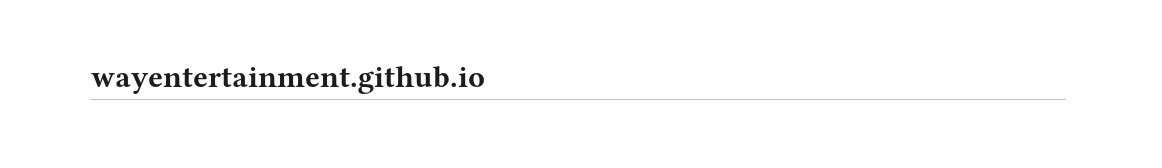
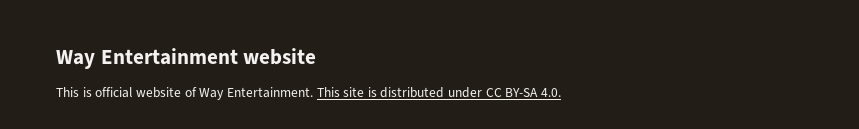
[91,66,485,94] wayentertainment.github.io -> [56,48,317,69] [56,87,562,100] Way Entertainment website // This is official website of Way Entertainment. This site is distributed under CC BY-SA 4.0.

